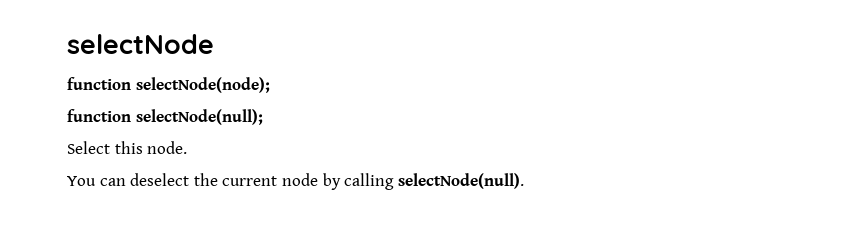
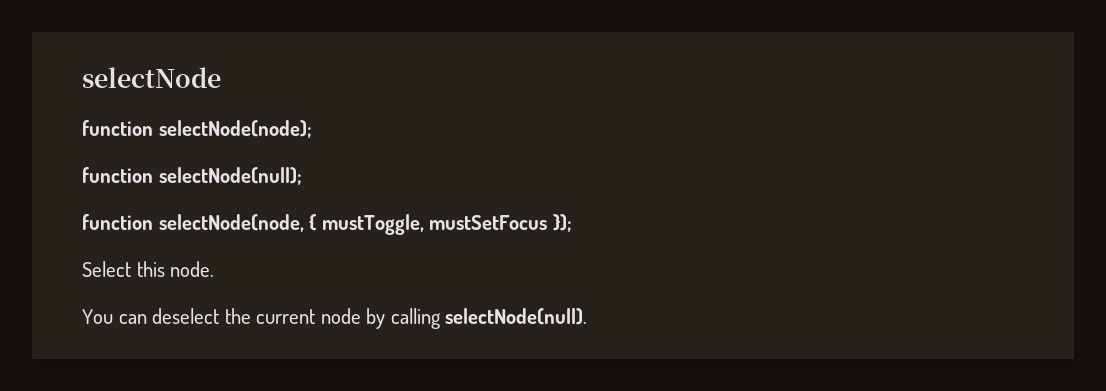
(263, 117) none -> [82,214,572,235] // function selectNode(node, { mustToggle, mustSetFocus });

